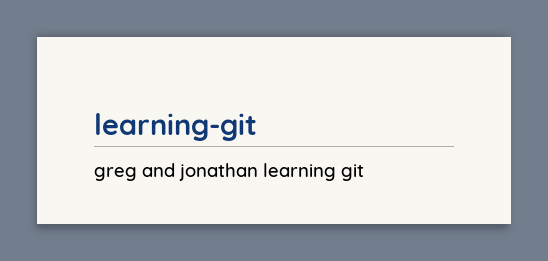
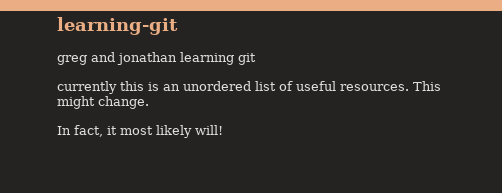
(364, 172) none -> [57,81,441,94] [57,96,149,109] [57,125,223,138] // currently this is an unordered list of useful resources. This might change. // In fact, it most likely will!

